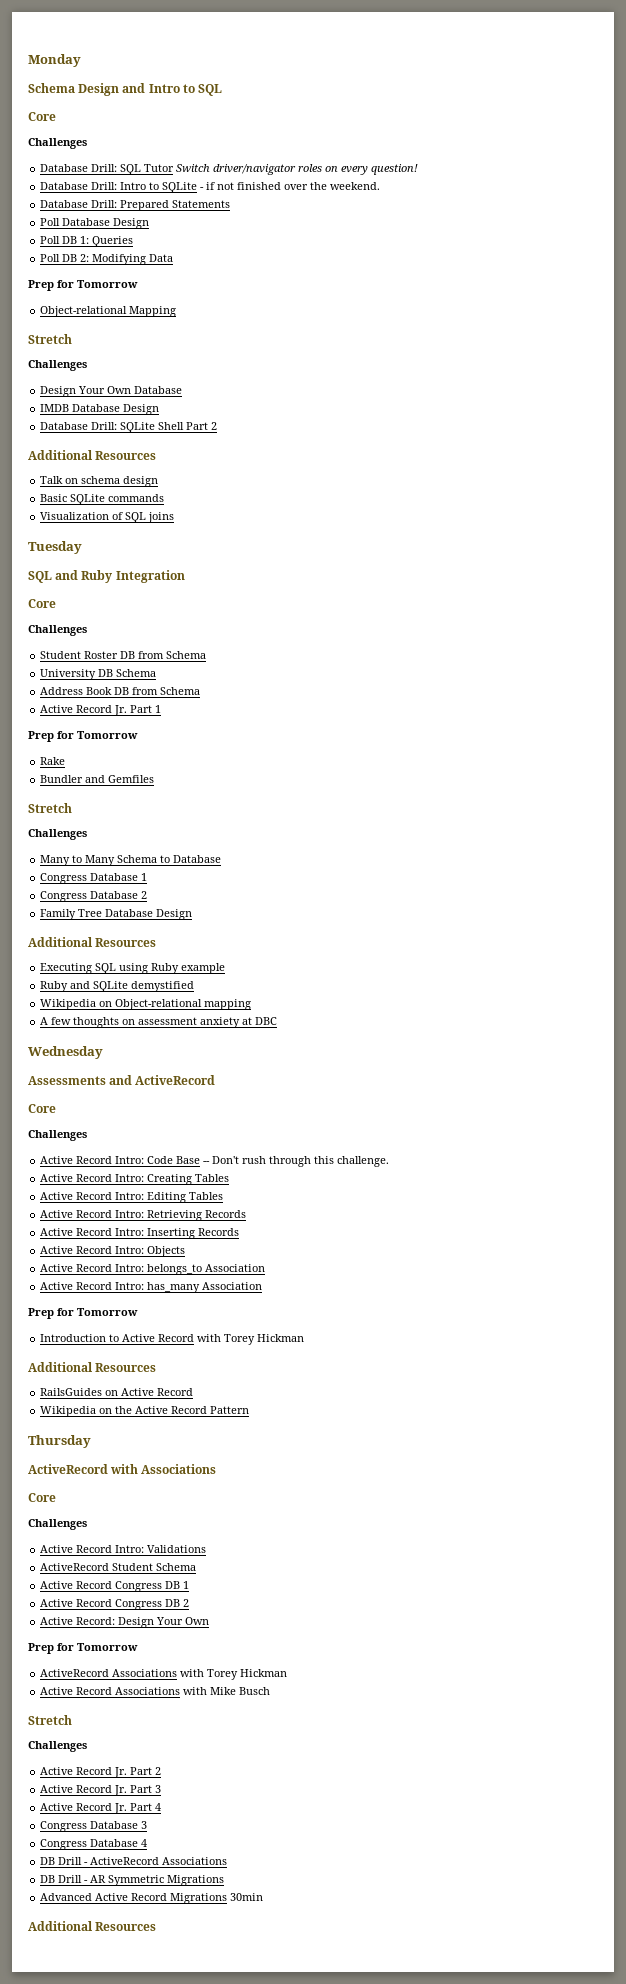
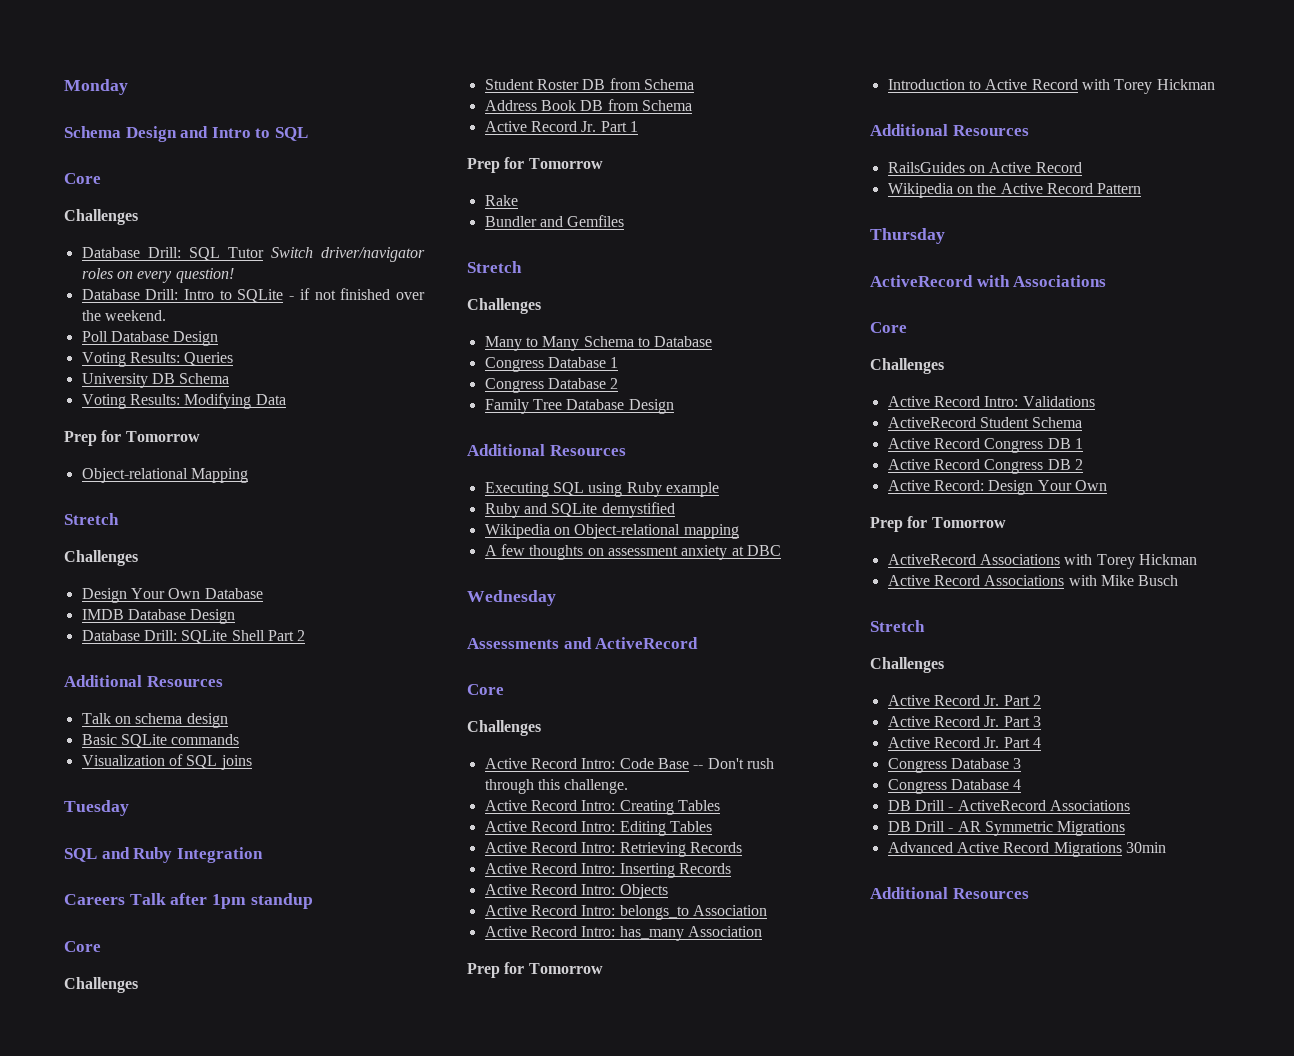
[40,200,231,211] // Database Drill: Prepared Statements -> (166, 315) none
[40,236,134,247] [40,254,90,262] Poll DB 1: Queries // Poll DB 2: -> [81,352,234,367] [81,373,230,388] [81,394,180,409] Voting Results: Queries // University DB Schema // Voting Results:
(185, 576) none -> [64,893,313,909] // Careers Talk after 1pm standup
[40,669,157,680] // University DB Schema -> (694, 84) none

